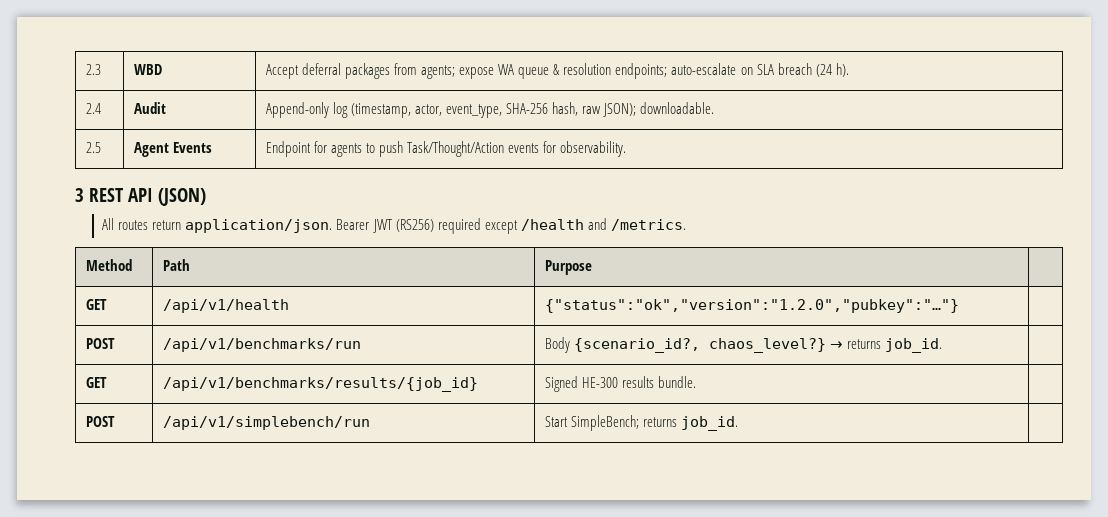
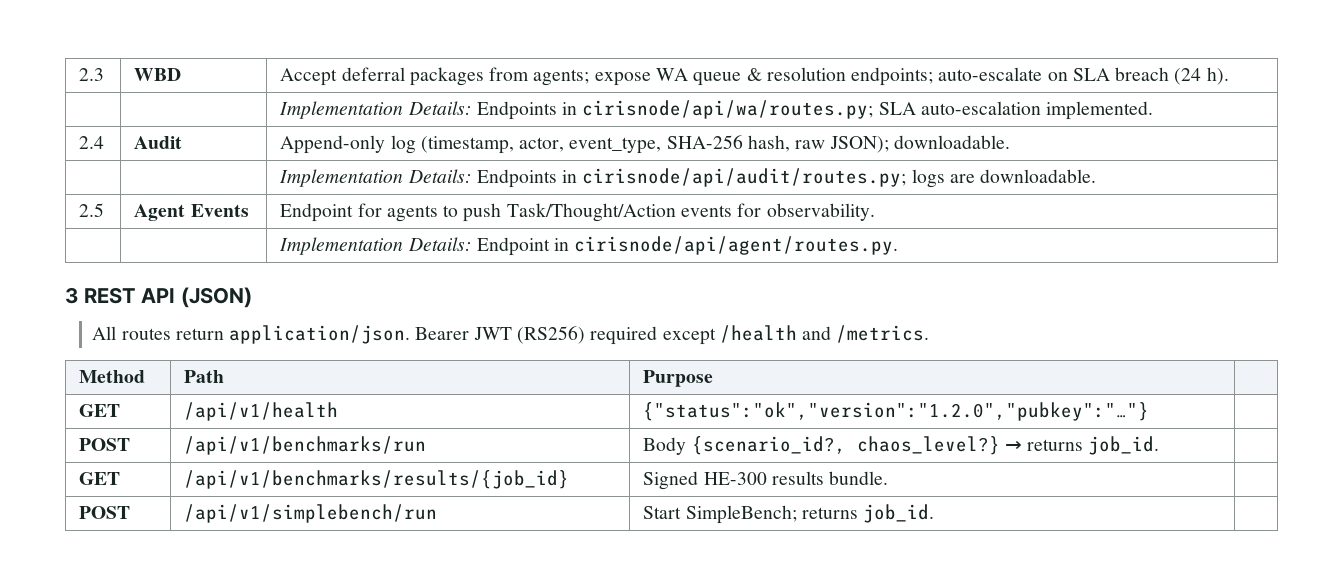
(849, 70) none -> [279,100,1154,120] // | | Implementation Details: Endpoints in cirisnode/api/wa/routes.py; SLA auto-escalation implemented.
(715, 108) none -> [279,168,1097,188] // | | Implementation Details: Endpoints in cirisnode/api/audit/routes.py; logs are downloadable.
(627, 149) none -> [279,236,899,256] // | | Implementation Details: Endpoint in cirisnode/api/agent/routes.py.

